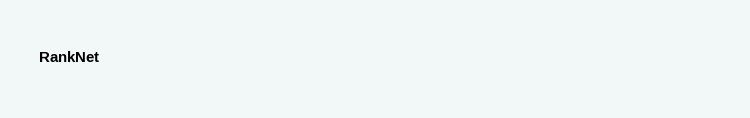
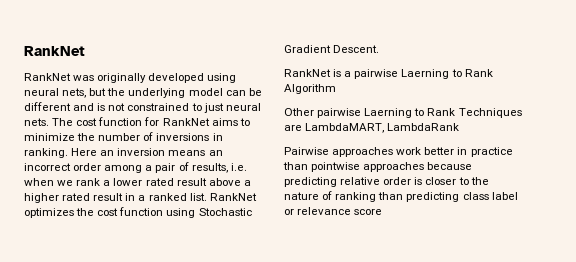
[39,51,99,62] RankNet -> [24,46,85,56] [24,73,237,83] [24,88,262,98] [24,102,261,113] [24,117,250,126] [24,132,223,141] [24,148,223,158] [24,162,247,173] [24,178,251,186] [24,193,257,203] [24,207,252,218] [284,45,380,53] [284,69,493,79] [284,84,336,94] [284,108,522,118] [284,123,460,133] [284,147,513,157] [283,162,473,172] [284,177,489,187] [284,191,518,202] [284,207,383,215] RankNet // RankNet was originally developed using neural nets, but the underlying model can be different and is not constrained to just neural nets. The cost function for RankNet aims to minimize the number of inversions in ranking. Here an inversion means an incorrect order among a pair of results, i.e. when we rank a lower rated result above a higher rated result in a ranked list. RankNet optimizes the cost function using Stochastic Gradient Descent. // RankNet is a pairwise Laerning to Rank Algorithm // Other pairwise Laerning to Rank Techniques are LambdaMART, LambdaRank // Pairwise approaches work better in practice than pointwise approaches because predicting relative order is closer to the nature of ranking than predicting class label or relevance score

